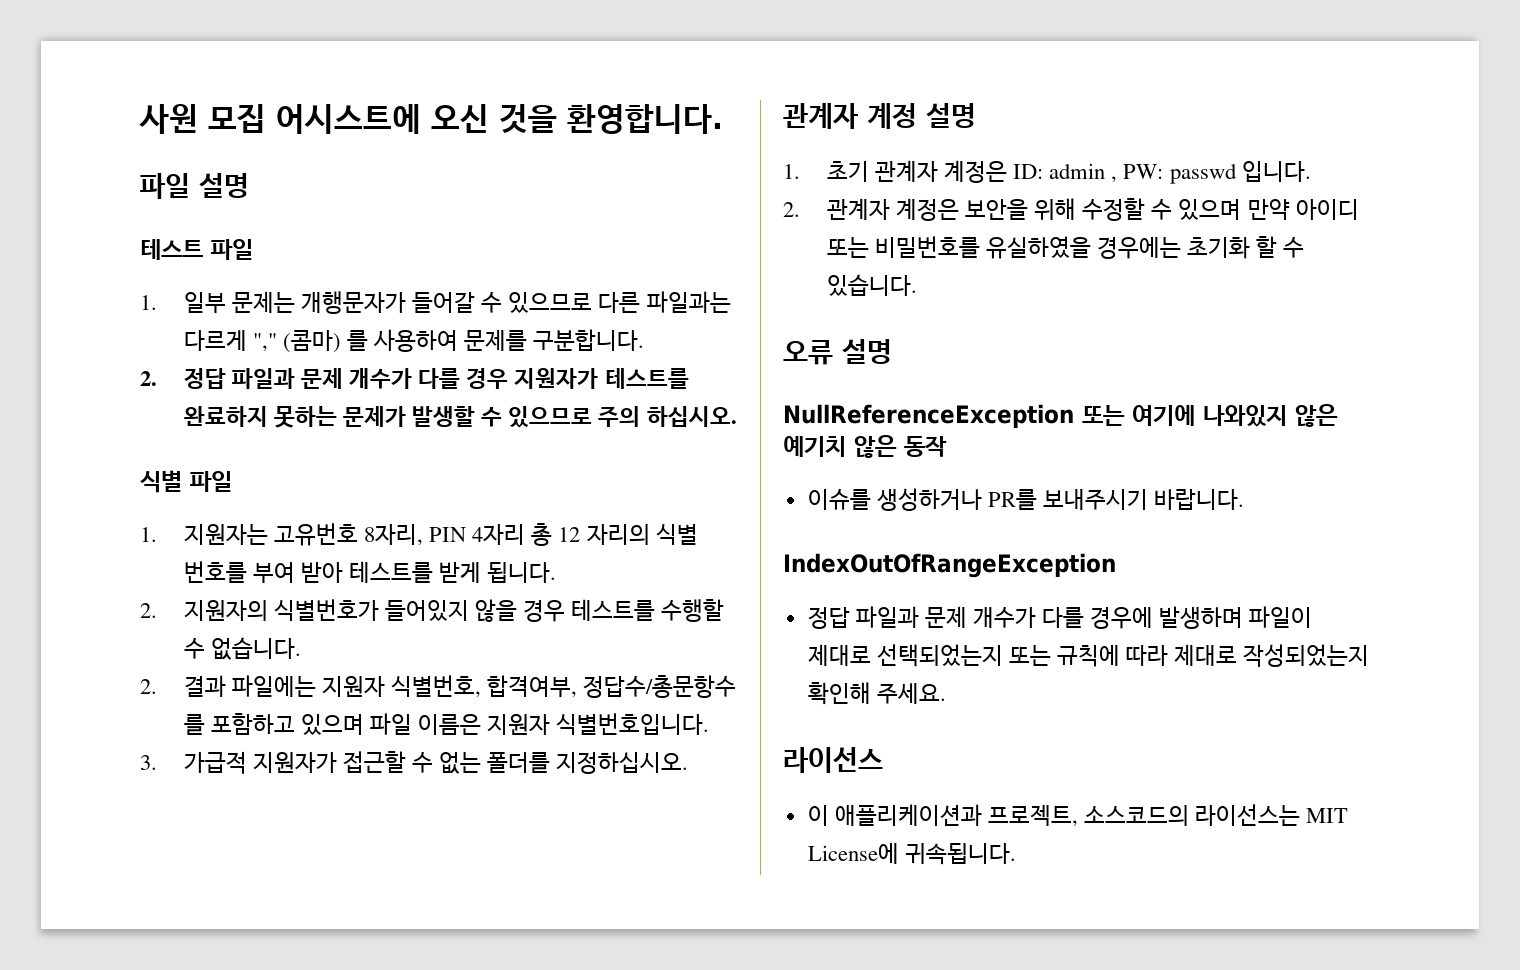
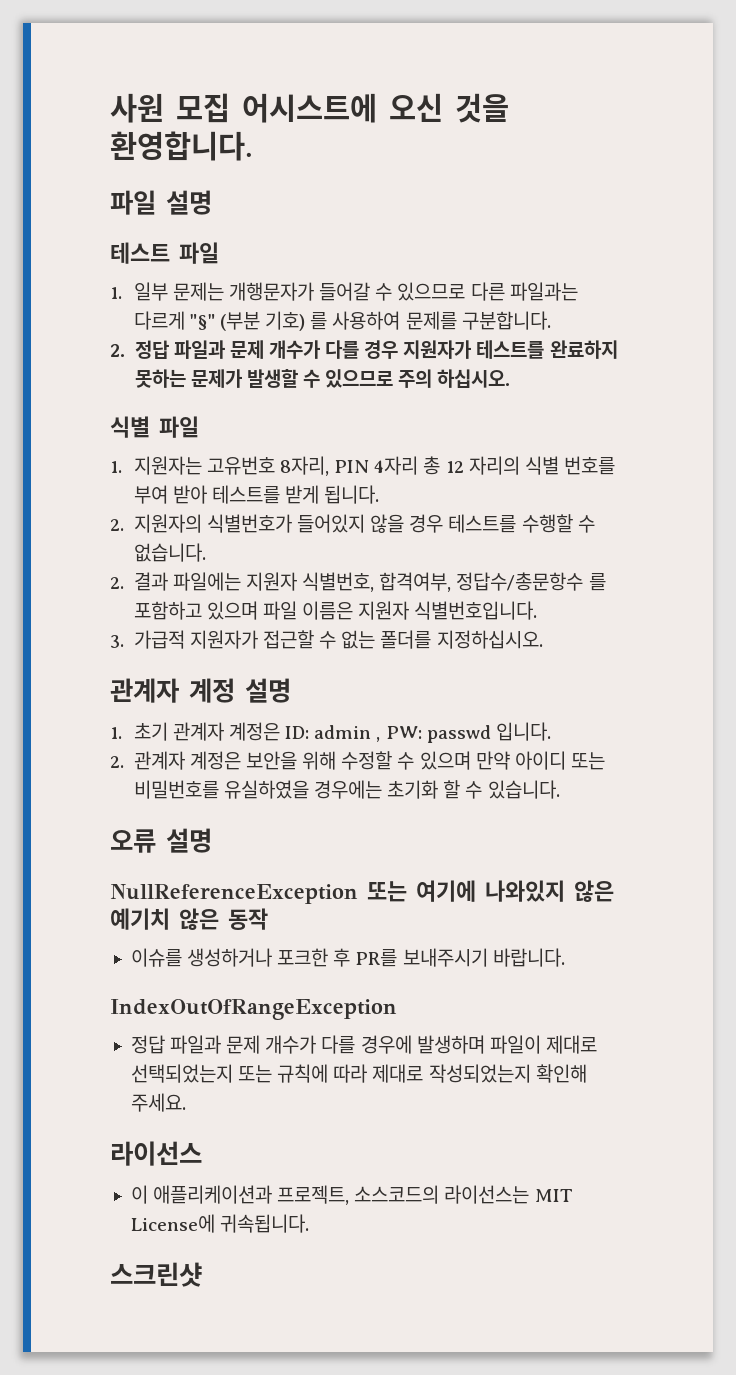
[253,330,342,353] "," (콤마) -> [189,311,306,331] "§" (부분 기호)
(982, 499) none -> [277,948,351,967] 포크한 후
(1016, 854) none -> [110,1262,202,1287] // 스크린샷

